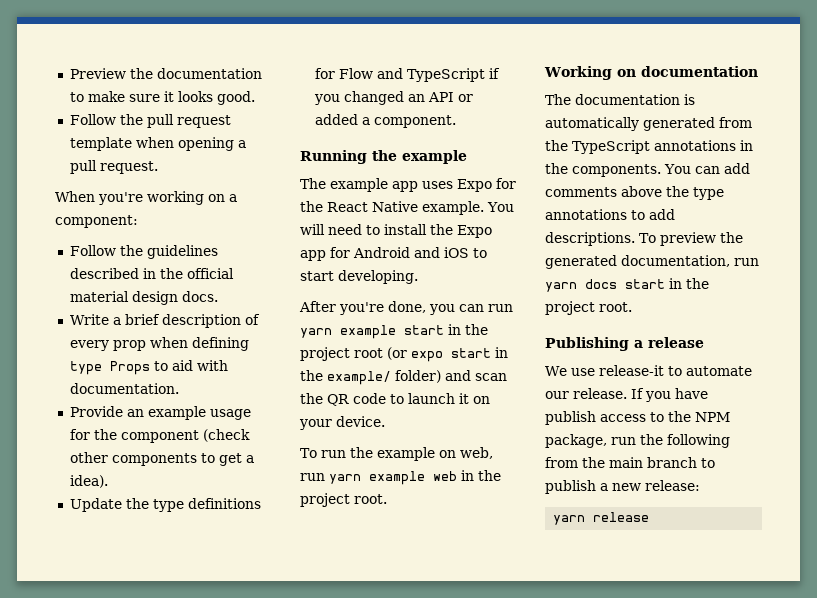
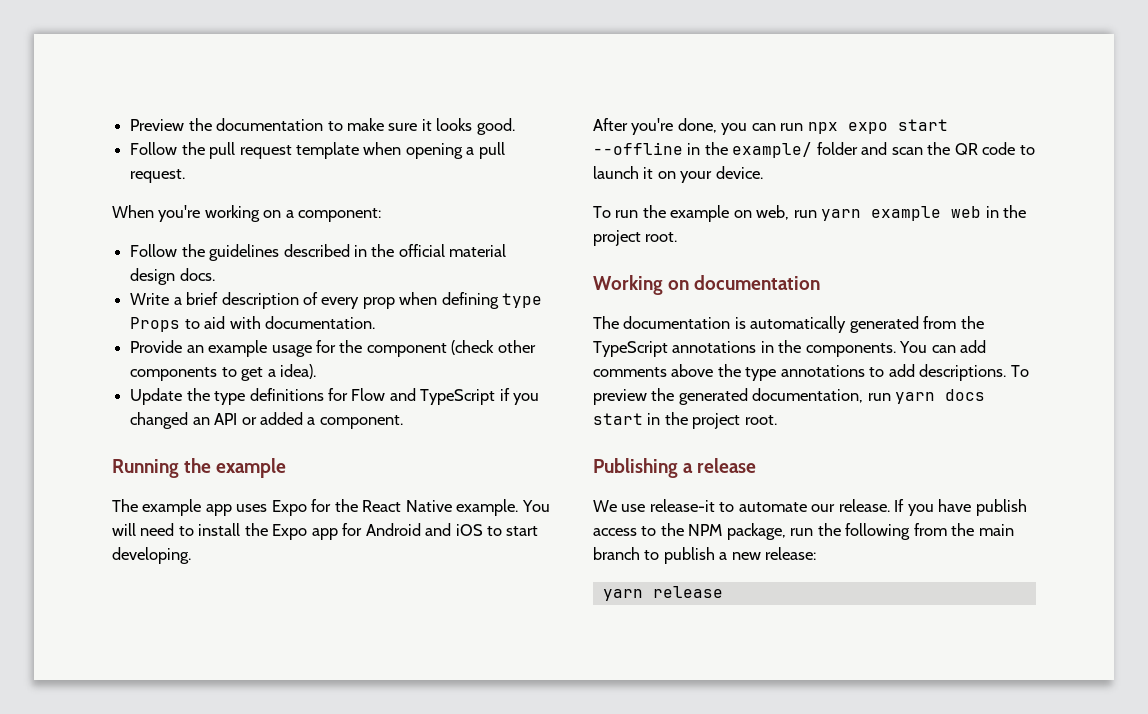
[300,324,488,339] [300,347,407,361] yarn example start in the project root (or -> [807,122,838,134] npx
(491, 353) none -> [593,142,683,155] --offline
[395,370,441,383] folder) -> [816,142,858,155] folder

